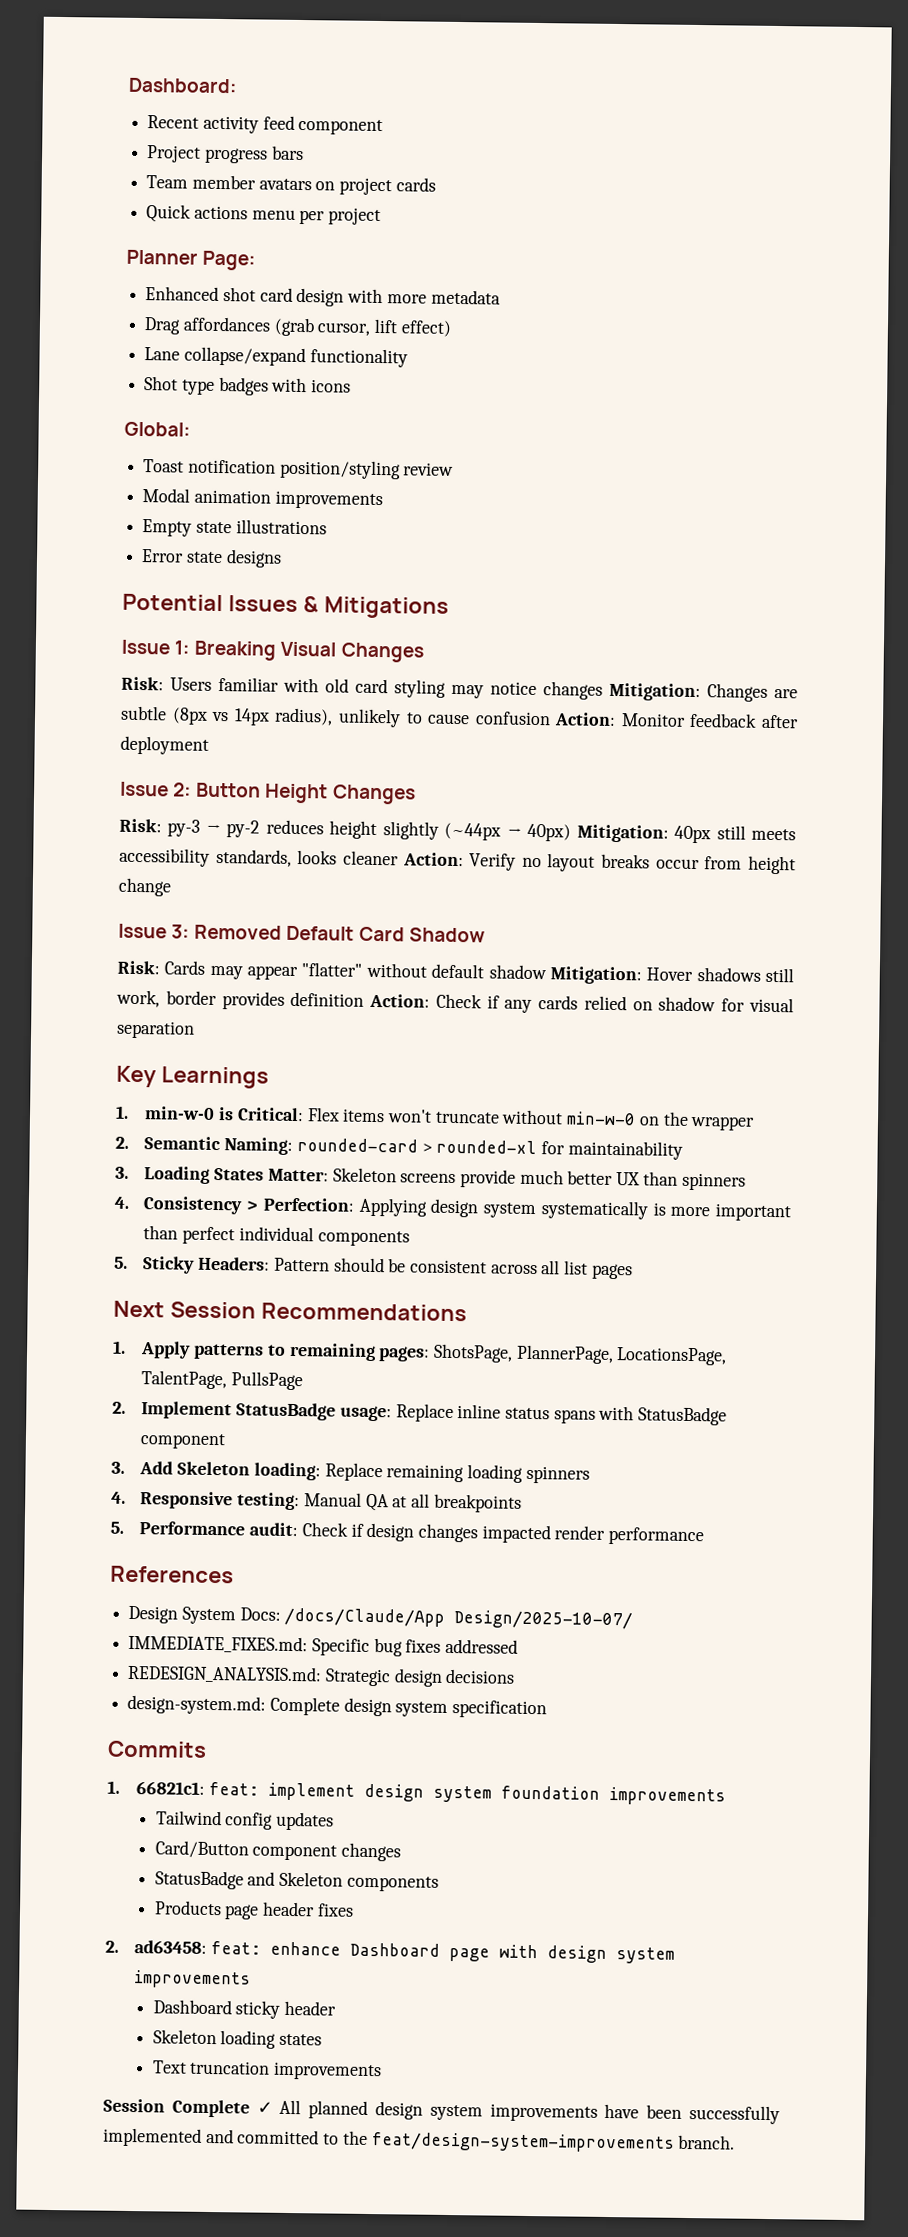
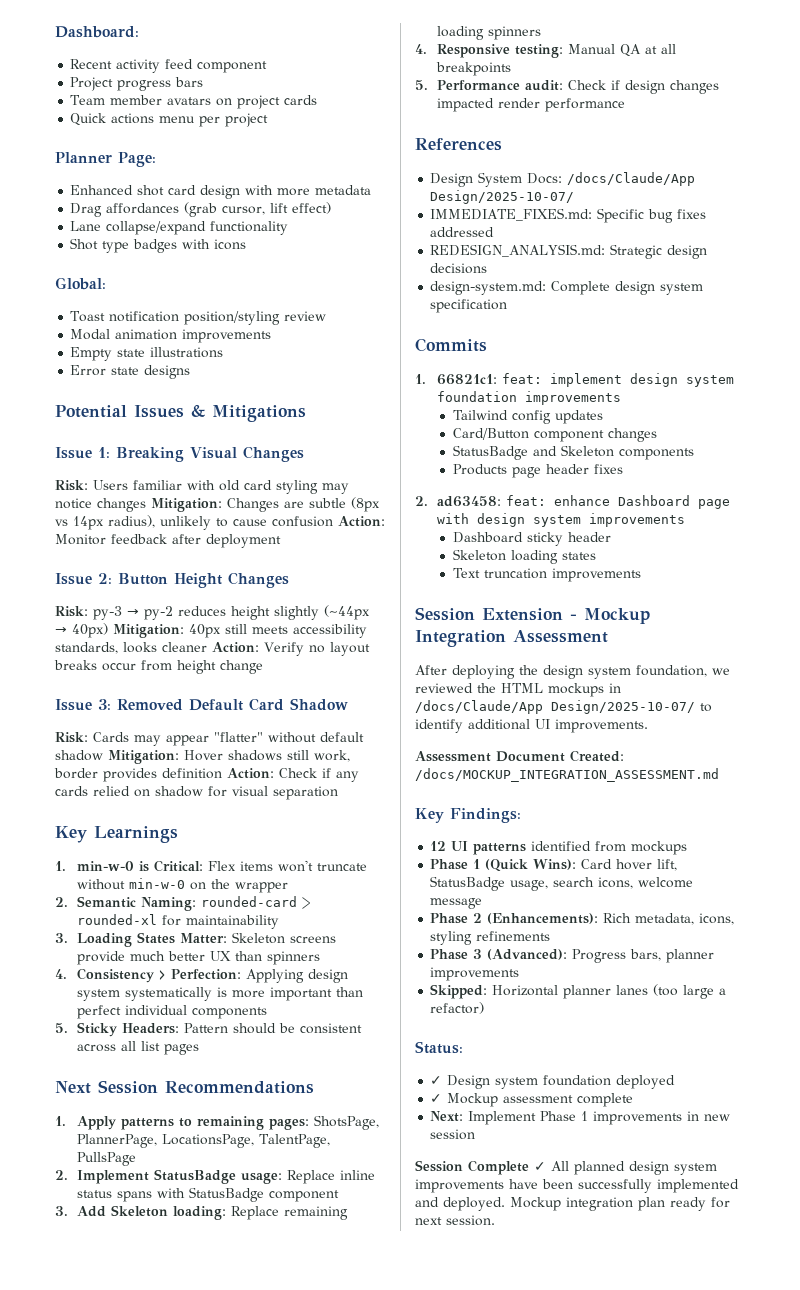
(383, 2071) none -> [415,607,650,624] [415,630,608,647] [415,665,730,679] [415,683,621,697] [415,700,712,714] [415,719,648,733] [415,750,624,762] [415,768,719,782] [415,808,521,823] [430,841,688,855] [430,859,678,872] [430,876,694,891] [430,898,483,909] [430,913,735,925] [430,931,551,945] [430,949,715,963] [430,967,520,981] [430,984,727,999] [430,1002,485,1014] [415,1041,463,1054] [430,1075,676,1089] [430,1093,634,1107] [430,1111,731,1125] [430,1129,476,1140] // Session Extension - Mockup Integration Assessment // After deploying the design system foundation, we reviewed the HTML mockups in /docs/Claude/App Design/2025-10-07/ to identify additional UI improvements. // Assessment Document Created: /docs/MOCKUP_INTEGRATION_ASSESSMENT.md // Key Findings: // 12 UI patterns identified from mockups // Phase 1 (Quick Wins): Card hover lift, StatusBadge usage, search icons, welcome message // Phase 2 (Enhancements): Rich metadata, icons, styling refinements // Phase 3 (Advanced): Progress bars, planner improvements // Skipped: Horizontal planner lanes (too large a refactor) // Status: // ✓ Design system foundation deployed // ✓ Mockup assessment complete // Next: Implement Phase 1 improvements in new session
[237,2129,736,2153] committed to the feat/design-system-improvements branch. -> [443,1197,730,1211] [415,1215,495,1226] deployed. Mockup integration plan ready for next session.

